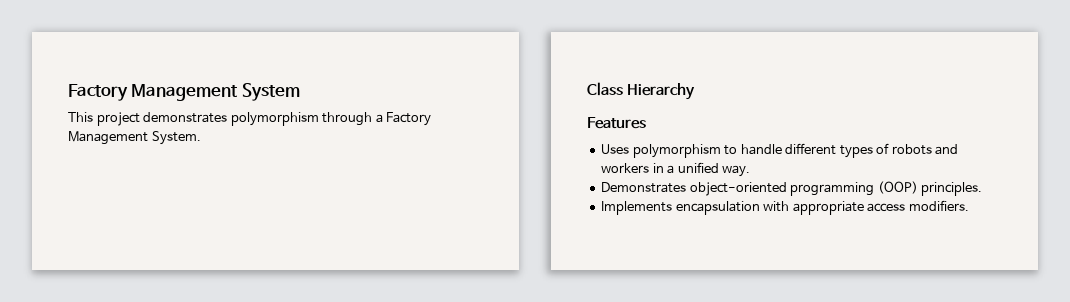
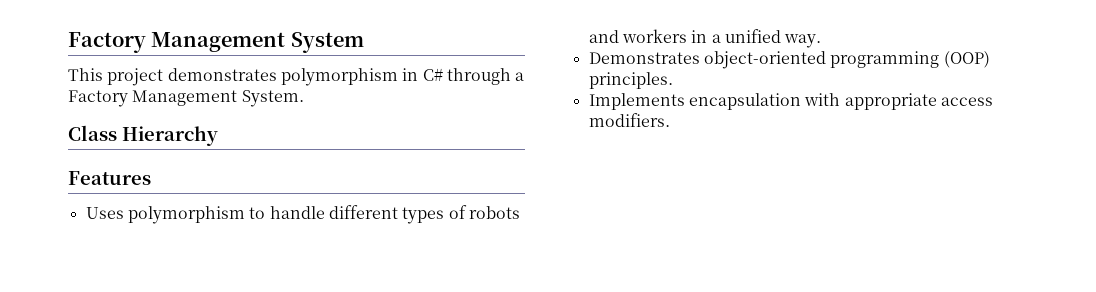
(319, 119) none -> [402,68,443,81] in C#

